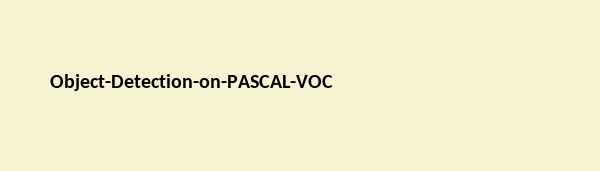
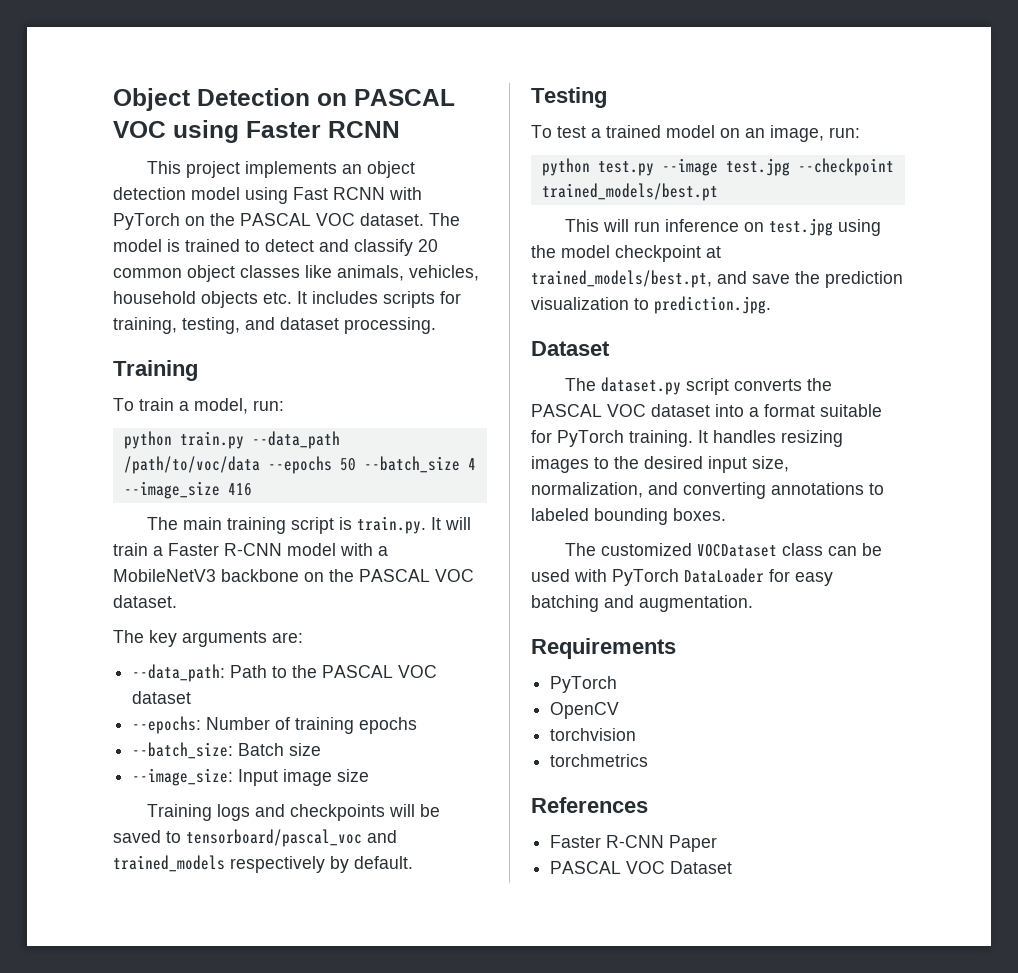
[50,74,333,91] Object-Detection-on-PASCAL-VOC -> [113,88,455,111] [113,120,400,143] [147,161,416,178] [113,187,422,204] [113,213,460,230] [113,239,438,256] [113,265,479,282] [113,291,461,308] [113,317,436,334] [113,360,198,381] [113,398,284,414] [123,431,340,449] [123,456,476,474] [123,481,252,499] [147,516,472,534] [113,543,388,556] [113,569,474,582] [113,595,177,608] [113,630,303,647] [132,664,438,682] [132,691,192,704] [132,716,418,734] [132,742,322,759] [132,768,370,786] [147,804,441,821] [113,829,397,847] [113,855,413,873] [531,87,607,108] [531,125,860,142] [541,158,894,176] [541,183,718,201] [565,218,882,236] [531,245,721,262] [531,270,903,288] [531,296,771,314] [531,341,610,356] [565,377,833,395] [531,404,882,417] [531,430,843,447] [531,456,789,473] [531,482,884,499] [531,508,726,525] [565,543,883,557] [531,568,833,586] [531,595,753,612] [531,638,676,659] [550,676,618,693] [550,702,620,719] [550,728,637,741] [550,754,649,767] [531,797,648,813] [550,835,718,852] [550,861,733,874] Object Detection on PASCAL VOC using Faster RCNN // This project implements an object detection model using Fast RCNN with PyTorch on the PASCAL VOC dataset. The model is trained to detect and classify 20 common object classes like animals, vehicles, household objects etc. It includes scripts for training, testing, and dataset processing. // Training // To train a model, run: // python train.py --data_path /path/to/voc/data --epochs 50 --batch_size 4 --image_size 416 // The main training script is train.py. It will train a Faster R-CNN model with a MobileNetV3 backbone on the PASCAL VOC dataset. // The key arguments are: // --data_path: Path to the PASCAL VOC dataset // --epochs: Number of training epochs // --batch_size: Batch size // --image_size: Input image size // Training logs and checkpoints will be saved to tensorboard/pascal_voc and trained_models respectively by default. // Testing // To test a trained model on an image, run: // python test.py --image test.jpg --checkpoint trained_models/best.pt // This will run inference on test.jpg using the model checkpoint at trained_models/best.pt, and save the prediction visualization to prediction.jpg. // Dataset // The dataset.py script converts the PASCAL VOC dataset into a format suitable for PyTorch training. It handles resizing images to the desired input size, normalization, and converting annotations to labeled bounding boxes. // The customized VOCDataset class can be used with PyTorch DataLoader for easy batching and augmentation. // Requirements // PyTorch // OpenCV // torchvision // torchmetrics // References // Faster R-CNN Paper // PASCAL VOC Dataset

